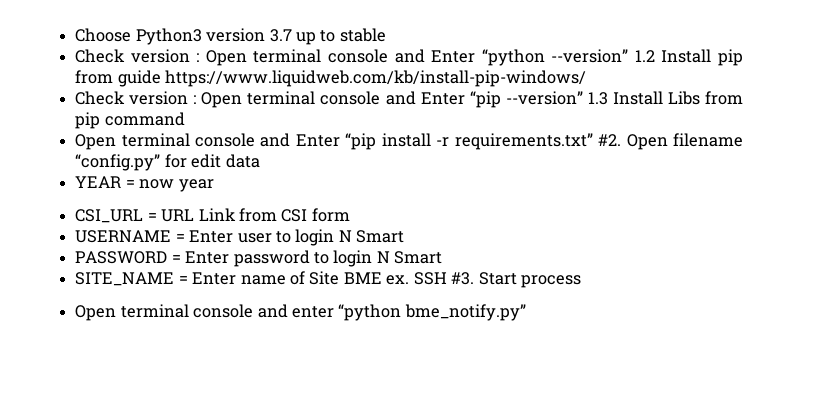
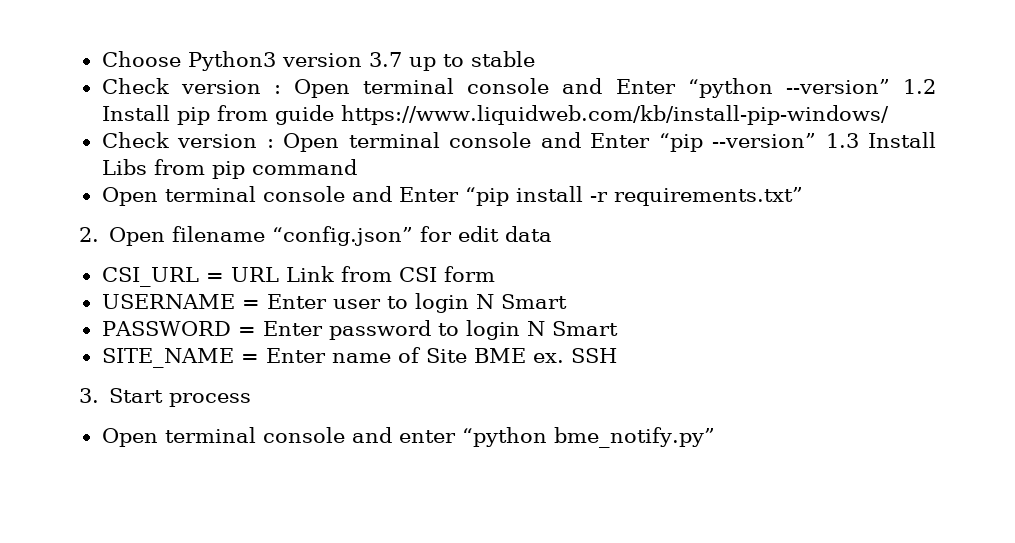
[598,134,622,146] #2. -> [79,227,99,242] // 2.
[75,154,161,171] “config.py” -> [272,226,414,246] “config.json”
[75,176,214,192] // YEAR = now year -> (553, 234) none
[451,272,475,285] #3. -> [79,388,99,403] // 3.

